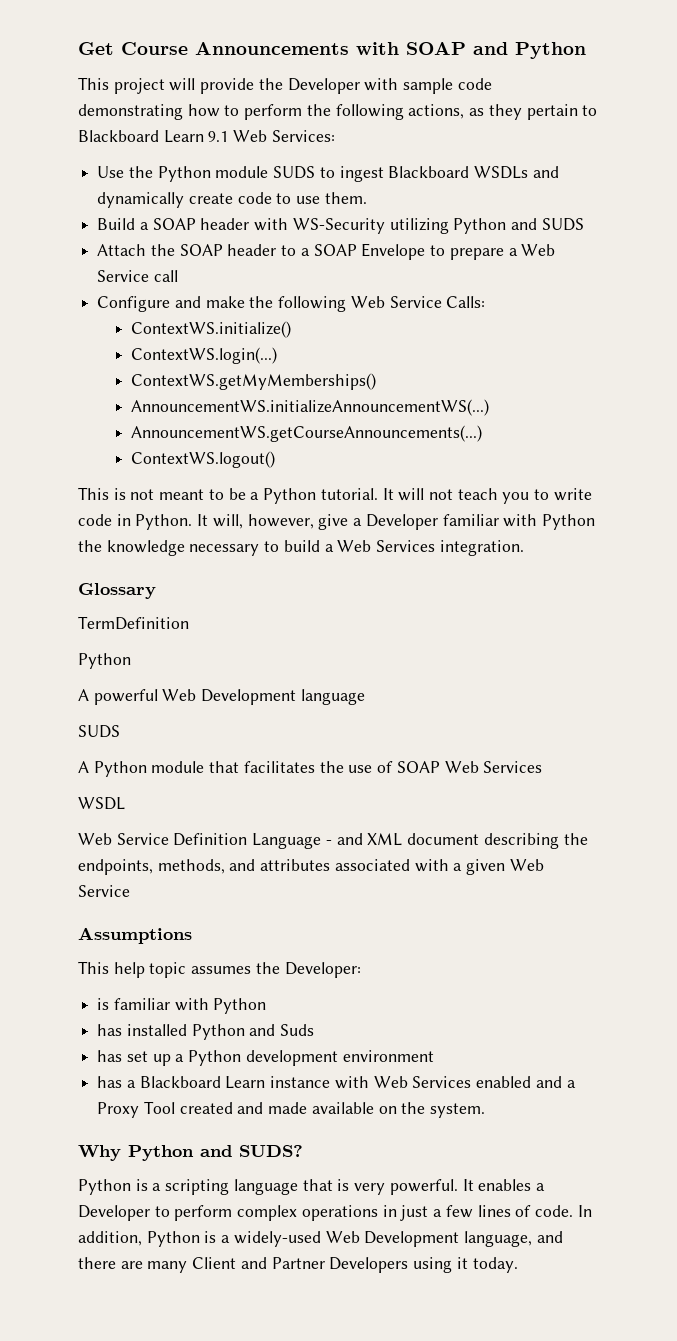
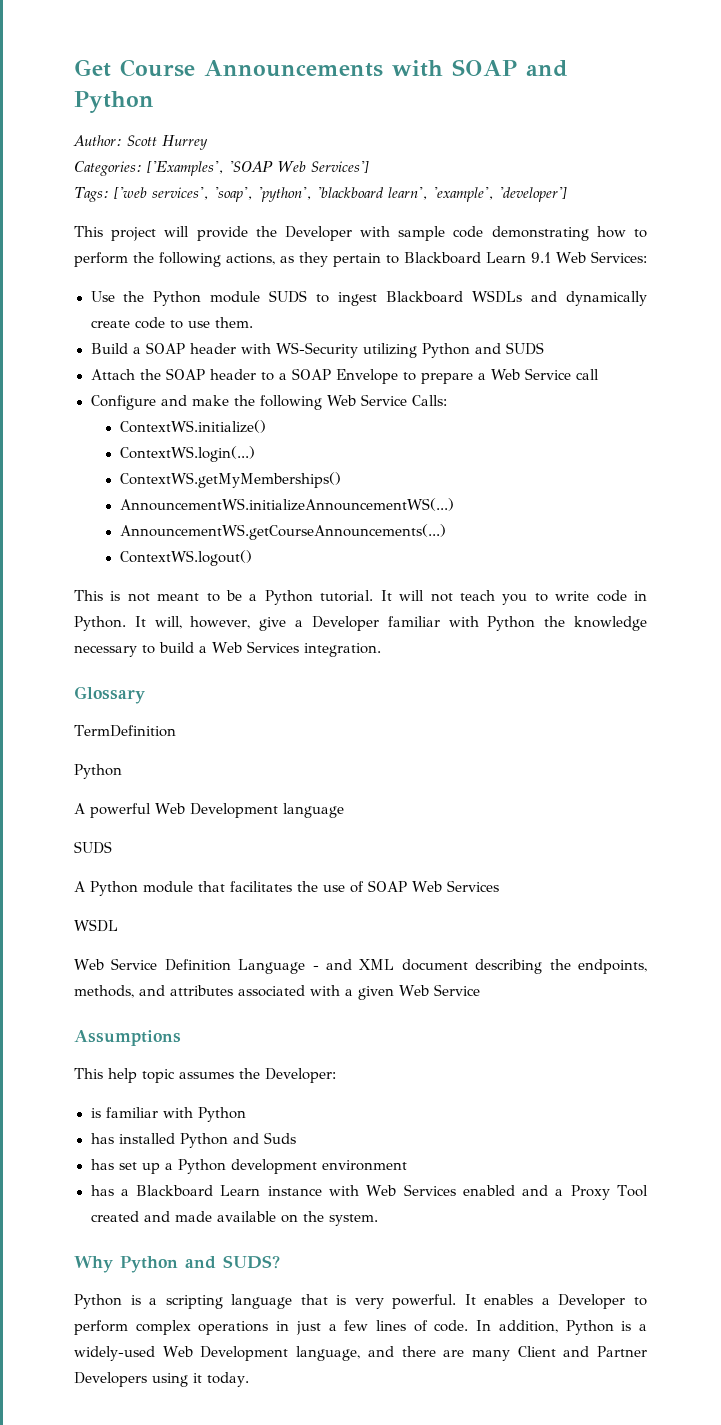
(586, 50) none -> [73,135,208,150] [74,161,369,176] [74,187,567,202] // Author: Scott Hurrey // Categories: ['Examples', 'SOAP Web Services'] // Tags: ['web services', 'soap', 'python', 'blackboard learn', 'example', 'developer']

